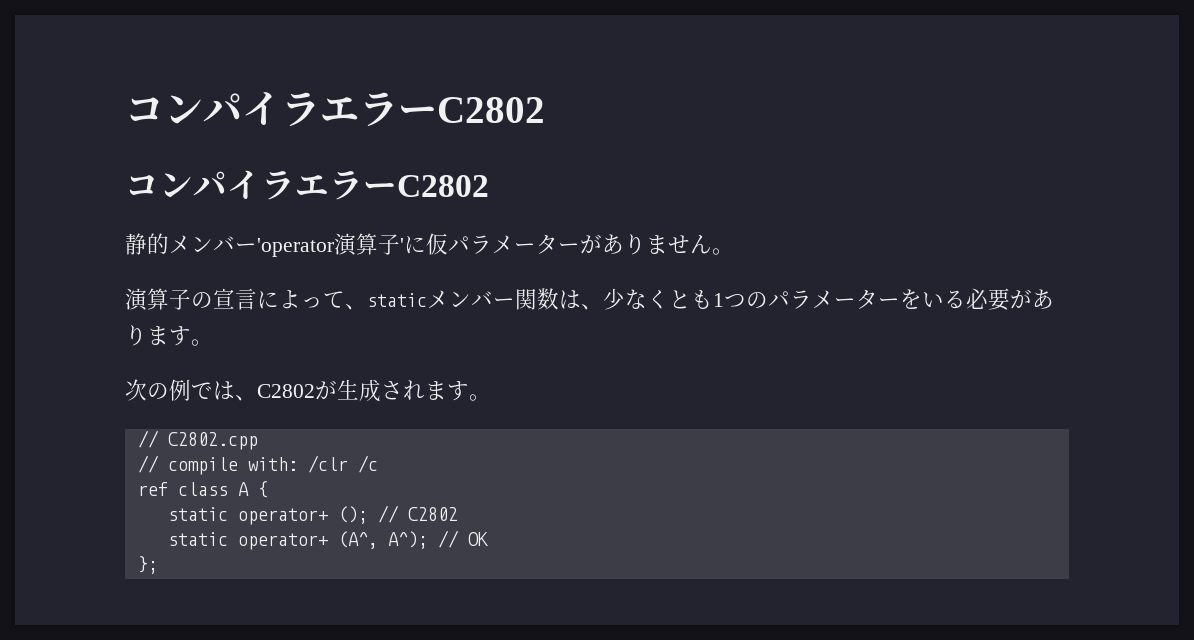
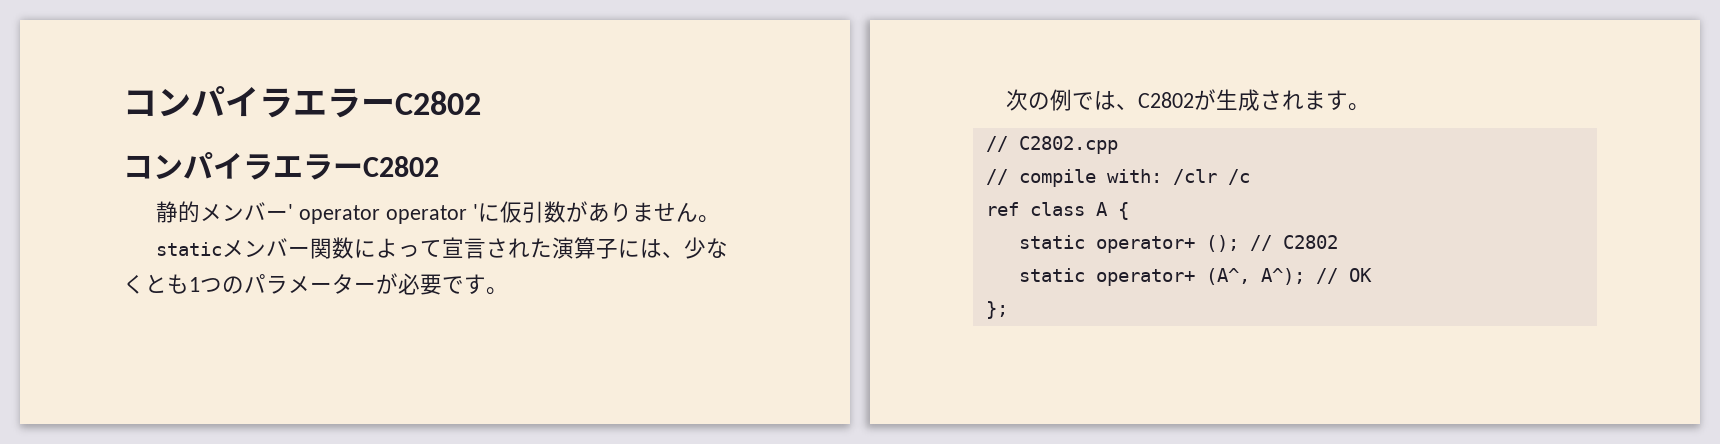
[257,233,734,257] [125,288,559,311] 'operator演算子'に仮パラメーターがありません。 // 演算子の宣言によって、staticメンバー関数 -> [288,201,720,224] [156,237,641,259] ' operator operator 'に仮引数がありません。 // staticメンバー関数によって宣言された演算子に
[900,288,1054,311] [125,325,169,346] をいる必要がありま -> [376,273,464,295] が必要で

